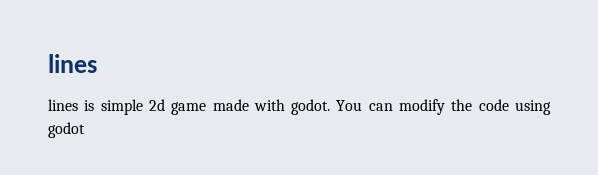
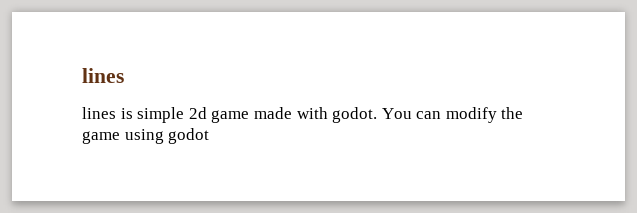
[478,99,509,111] code -> [82,131,120,144] game

